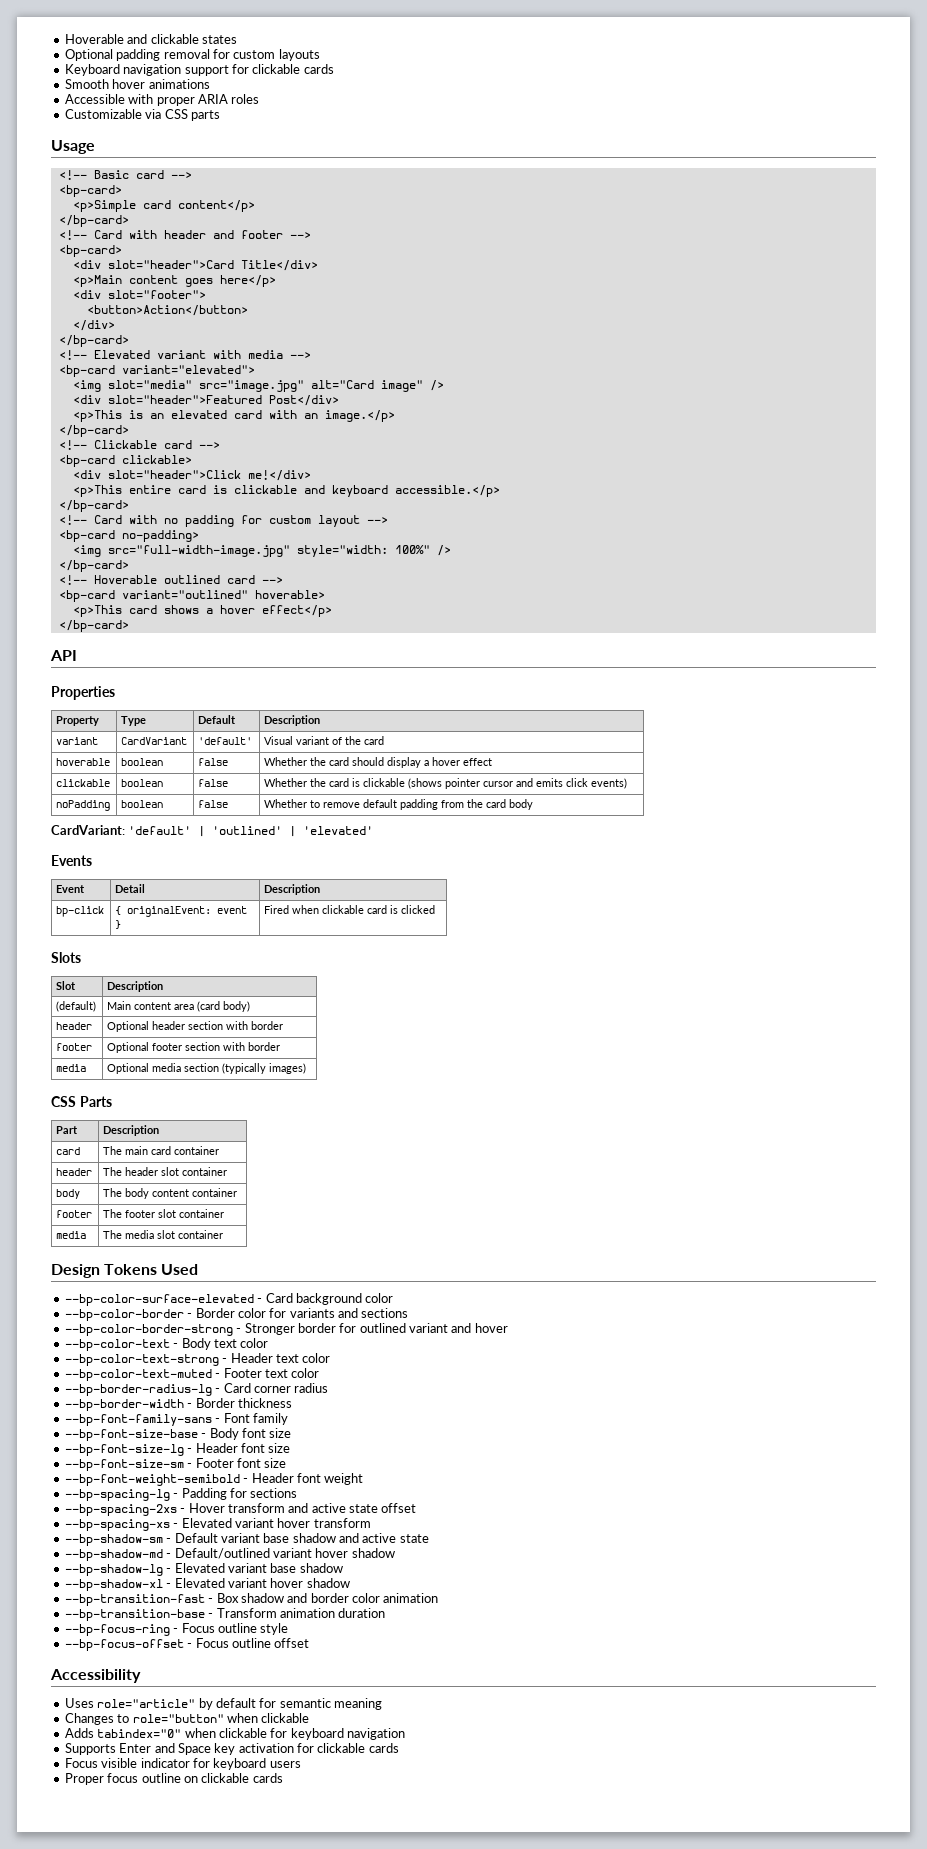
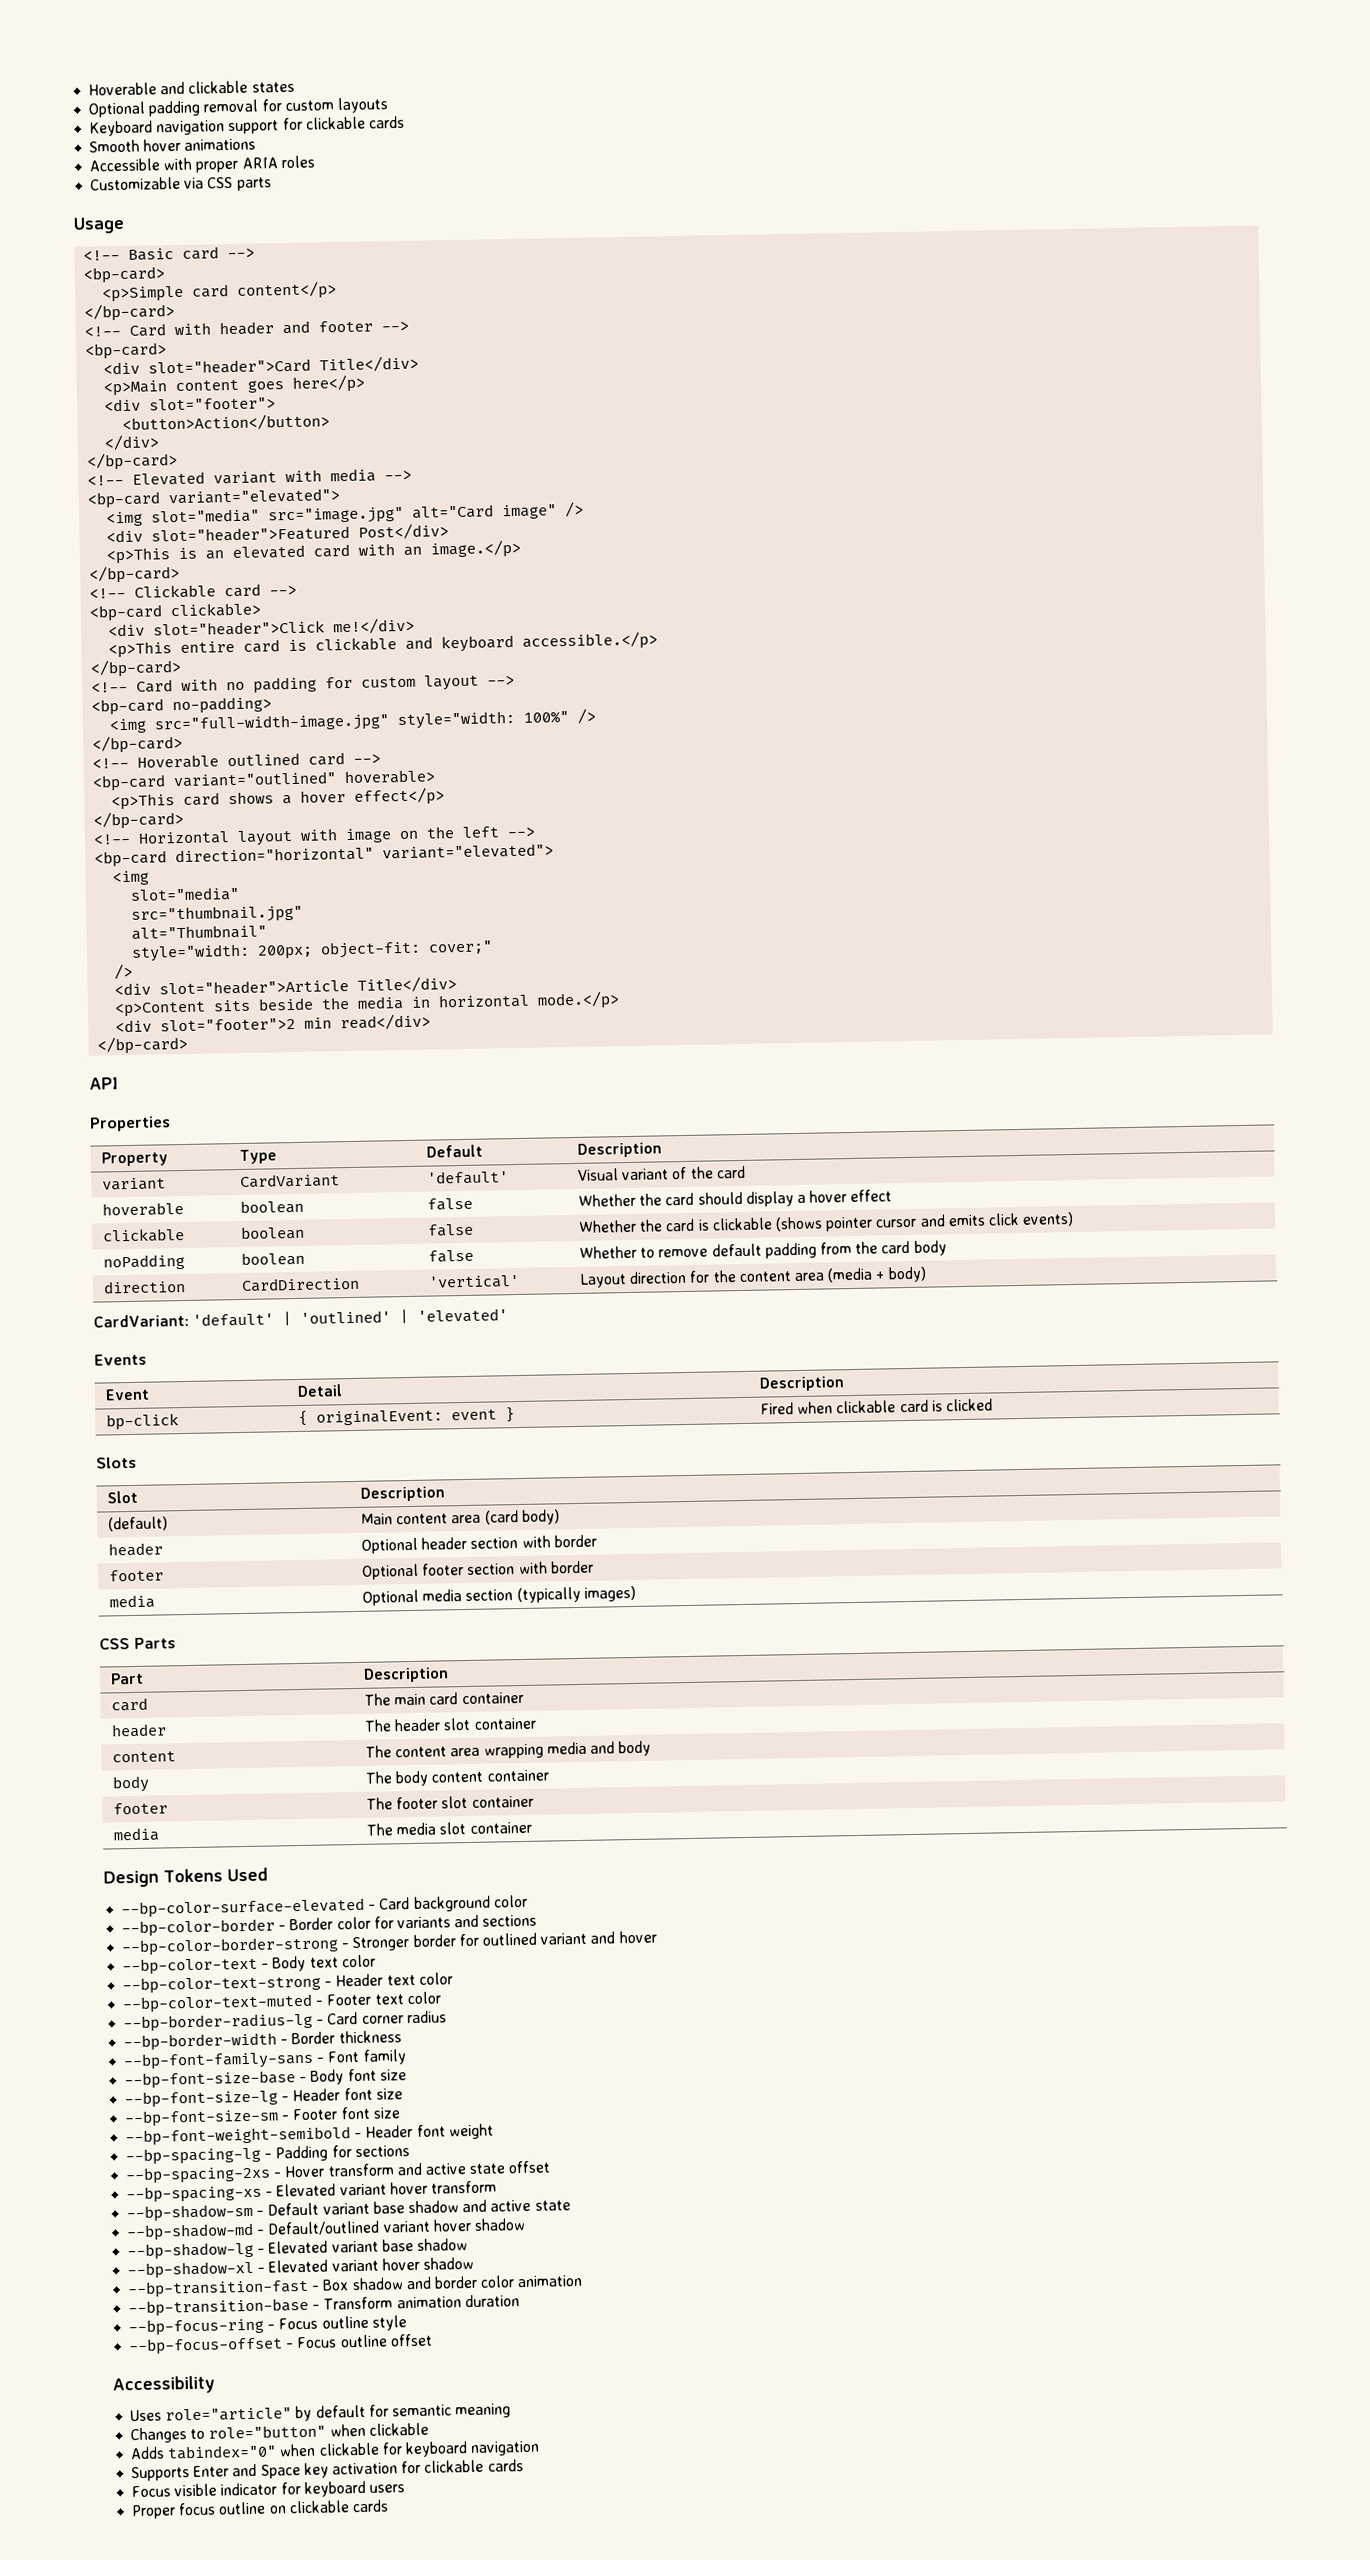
(129, 626) none -> [93,826,537,846] [94,843,555,868] [112,870,150,886] [130,886,241,902] [131,904,304,924] [131,924,268,940] [131,940,494,962] [114,963,134,980] [114,976,458,996] [114,991,621,1018] [115,1013,432,1033] [97,1035,189,1055] // <!-- Horizontal layout with image on the left --> // <bp-card direction="horizontal" variant="elevated"> // <img // slot="media" // src="thumbnail.jpg" // alt="Thumbnail" // style="width: 200px; object-fit: cover;" // /> // <div slot="header">Article Title</div> // <p>Content sits beside the media in horizontal mode.</p> // <div slot="footer">2 min read</div> // </bp-card>
(534, 804) none -> [103,1279,187,1294] [241,1276,361,1292] [428,1274,521,1289] [579,1266,927,1288] // direction | CardDirection | 'vertical' | Layout direction for the content area (media + body)
(228, 1171) none -> [112,1751,177,1763] [365,1740,652,1759] // content | The content area wrapping media and body

